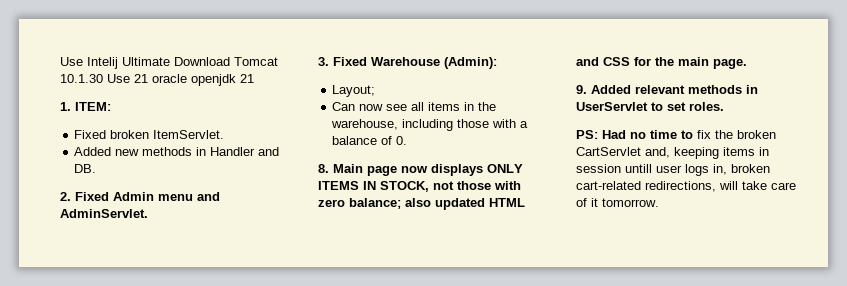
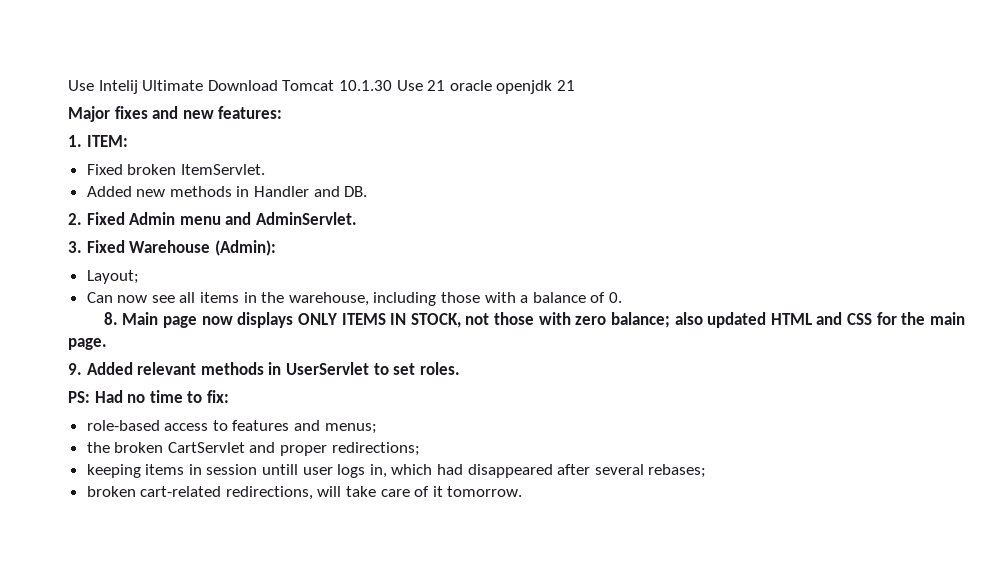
(254, 78) none -> [68,106,283,122] // Major fixes and new features:
[697,130,776,139] [576,147,670,158] fix the broken CartServlet and, -> [206,390,229,403] [86,420,377,434] [86,442,420,456] fix: // role-based access to features and menus; // the broken CartServlet and proper redirections; //
(727, 169) none -> [391,464,707,478] which had disappeared after several rebases; //

